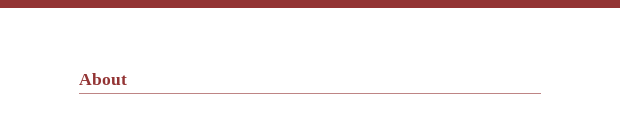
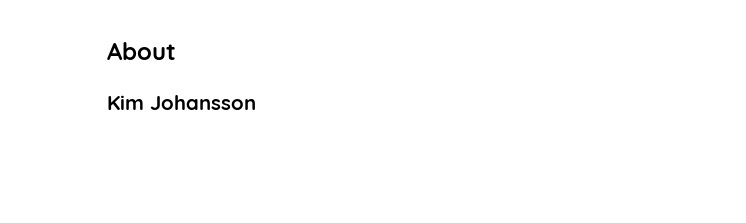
(127, 79) none -> [107,95,256,110] // Kim Johansson

